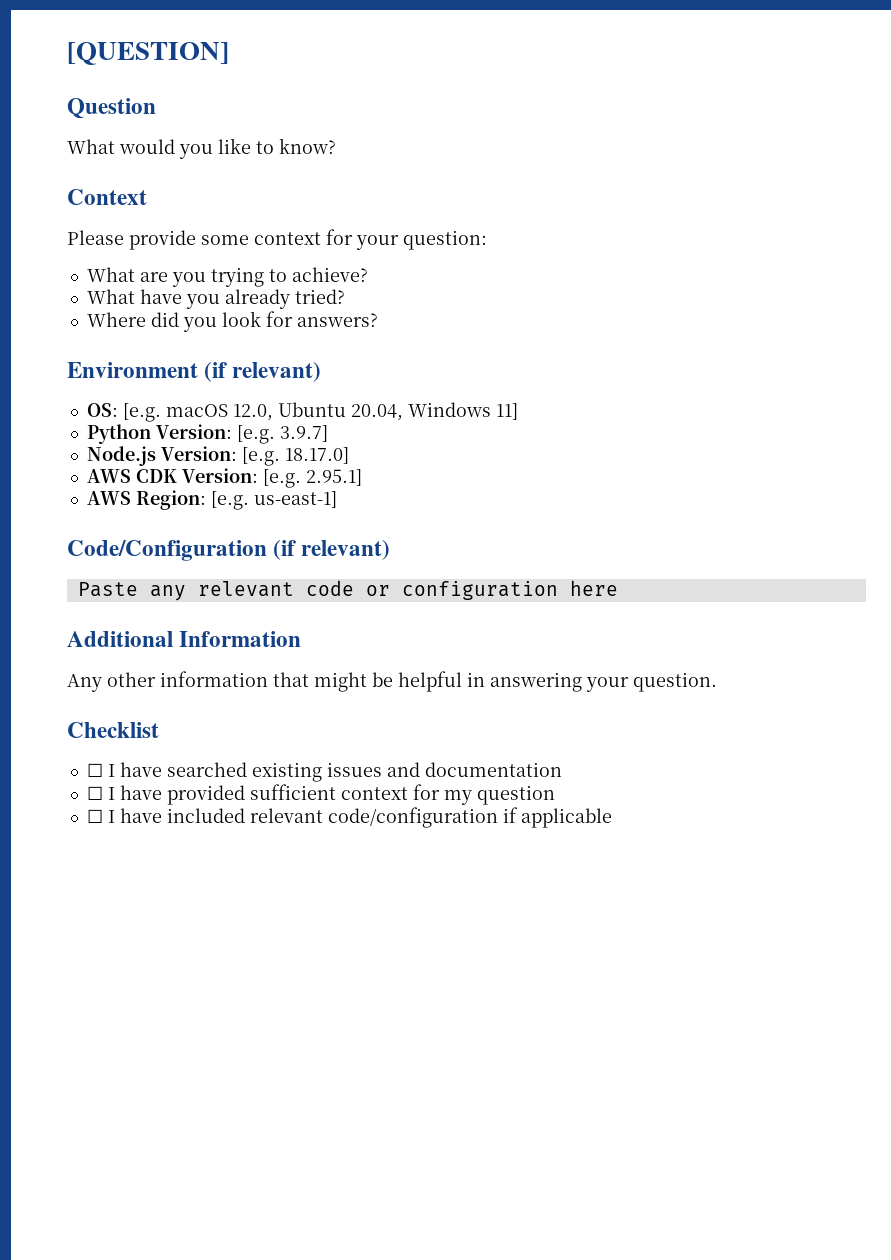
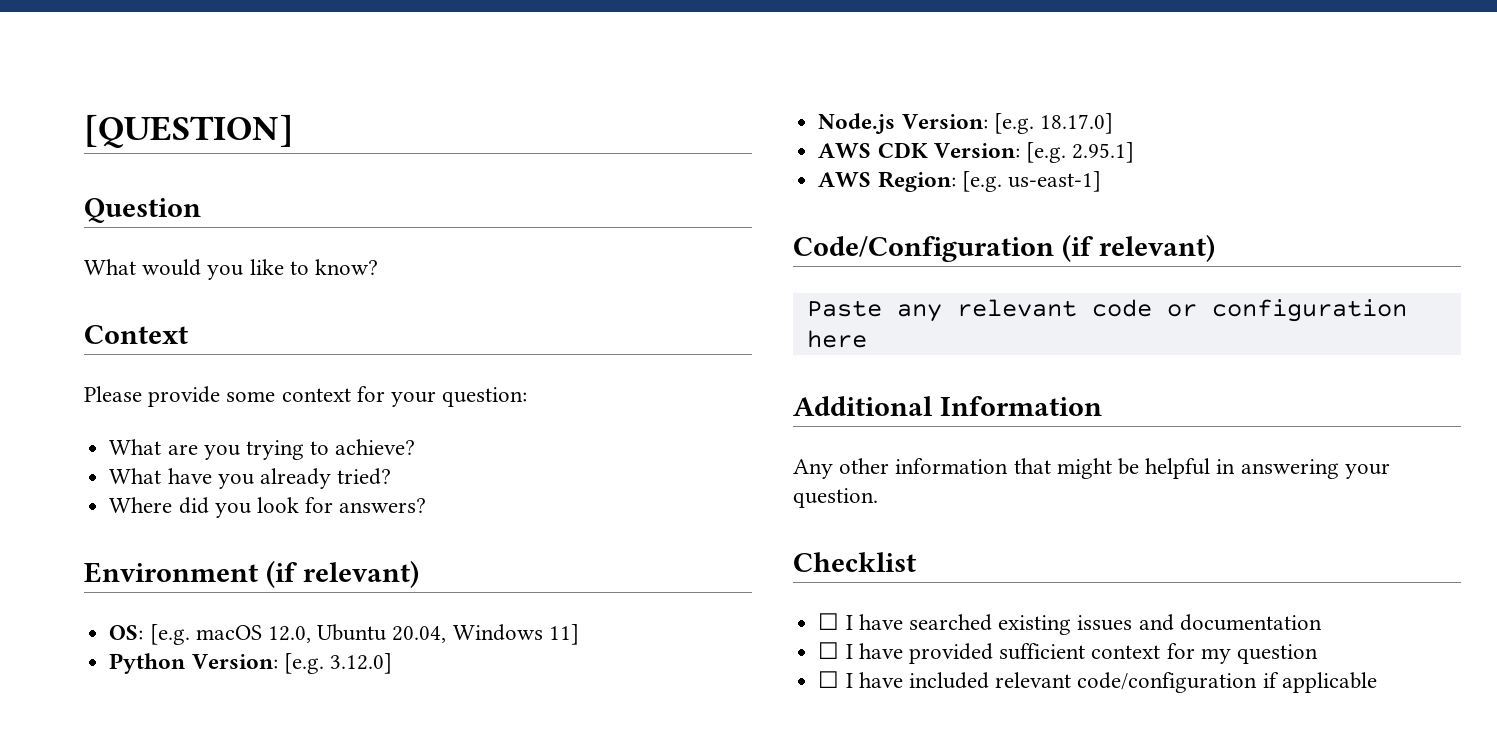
[279,425,328,442] 3.9.7] -> [329,653,392,674] 3.12.0]

